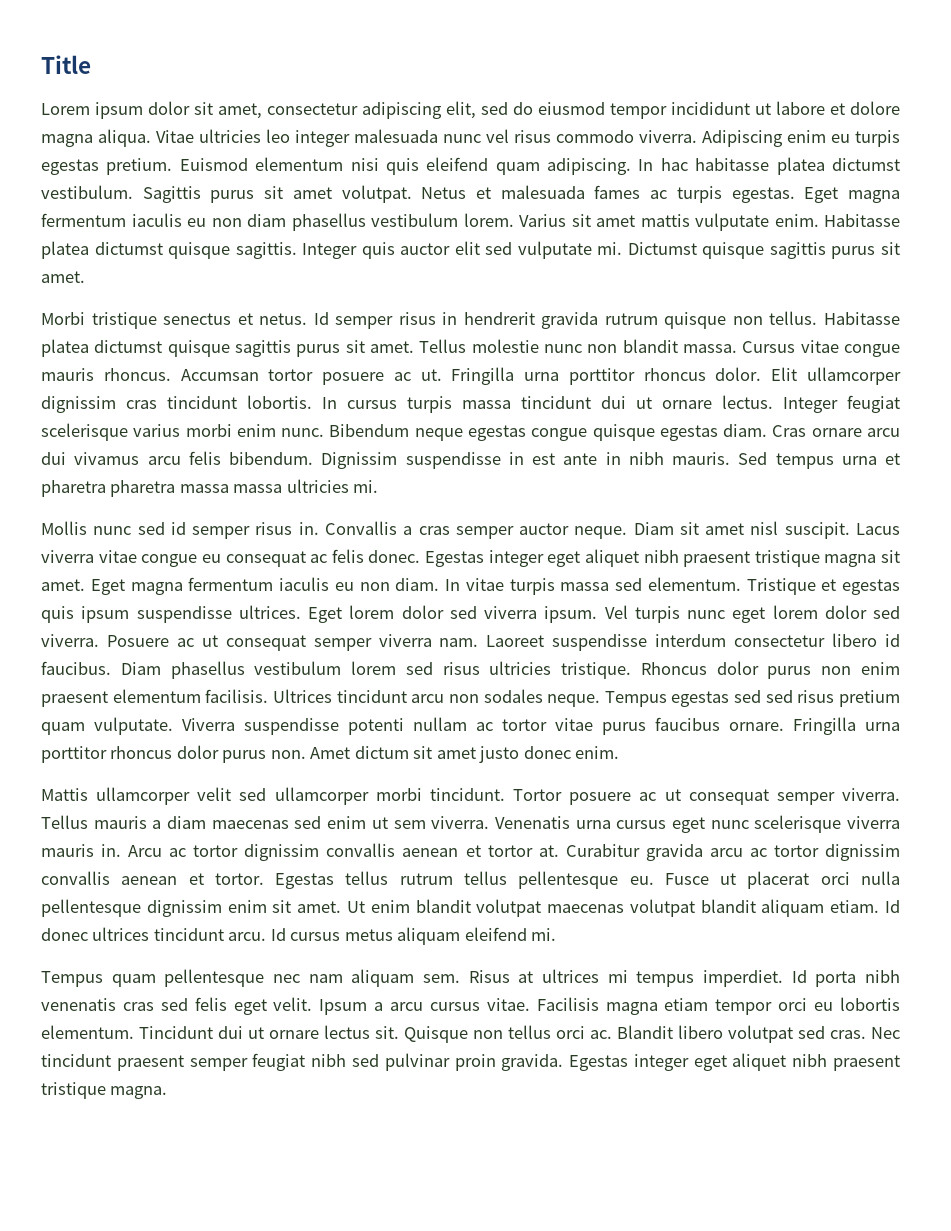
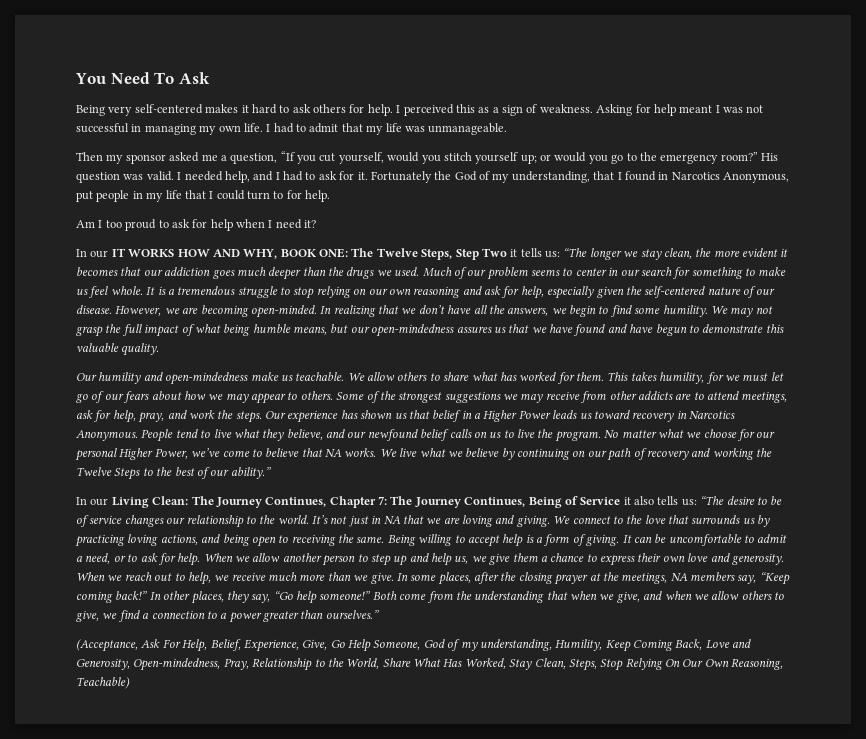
[41,55,91,74] [41,101,900,119] [41,129,900,147] [41,157,901,175] [41,185,900,203] [41,213,900,231] [41,241,900,259] [41,271,85,283] [41,311,900,329] [41,339,901,357] [41,367,901,385] [41,395,900,413] [41,423,901,441] [41,451,900,469] [41,479,379,497] [41,521,901,539] [41,549,900,567] [41,577,900,595] [41,605,900,623] [41,633,900,651] [41,661,900,679] [41,689,900,707] [41,717,900,735] [41,745,620,763] [41,787,901,805] [41,815,900,833] [41,843,900,861] [41,871,901,889] [41,899,901,917] [41,927,557,945] [41,969,900,987] [41,997,900,1015] [41,1025,900,1043] [41,1053,901,1071] [41,1082,168,1099] Title // Lorem ipsum dolor sit amet, consectetur adipiscing elit, sed do eiusmod tempor incididunt ut labore et dolore magna aliqua. Vitae ultricies leo integer malesuada nunc vel risus commodo viverra. Adipiscing enim eu turpis egestas pretium. Euismod elementum nisi quis eleifend quam adipiscing. In hac habitasse platea dictumst vestibulum. Sagittis purus sit amet volutpat. Netus et malesuada fames ac turpis egestas. Eget magna fermentum iaculis eu non diam phasellus vestibulum lorem. Varius sit amet mattis vulputate enim. Habitasse platea dictumst quisque sagittis. Integer quis auctor elit sed vulputate mi. Dictumst quisque sagittis purus sit amet. // Morbi tristique senectus et netus. Id semper risus in hendrerit gravida rutrum quisque non tellus. Habitasse platea dictumst quisque sagittis purus sit amet. Tellus molestie nunc non blandit massa. Cursus vitae congue mauris rhoncus. Accumsan tortor posuere ac ut. Fringilla urna porttitor rhoncus dolor. Elit ullamcorper dignissim cras tincidunt lobortis. In cursus turpis massa tincidunt dui ut ornare lectus. Integer feugiat scelerisque varius morbi enim nunc. Bibendum neque egestas congue quisque egestas diam. Cras ornare arcu dui vivamus arcu felis bibendum. Dignissim suspendisse in est ante in nibh mauris. Sed tempus urna et pharetra pharetra massa massa ultricies mi. // Mollis nunc sed id semper risus in. Convallis a cras semper auctor neque. Diam sit amet nisl suscipit. Lacus viverra vitae congue eu consequat ac felis donec. Egestas integer eget aliquet nibh praesent tristique magna sit amet. Eget magna fermentum iaculis eu non diam. In vitae turpis massa sed elementum. Tristique et egestas quis ipsum suspendisse ultrices. Eget lorem dolor sed viverra ipsum. Vel turpis nunc eget lorem dolor sed viverra. Posuere ac ut consequat semper viverra nam. Laoreet suspendisse interdum consectetur libero id faucibus. Diam phasellus vestibulum lorem sed risus ultricies tristique. Rhoncus dolor purus non enim praesent elementum facilisis. Ultrices tincidunt arcu non sodales neque. Tempus egestas sed sed risus pretium quam vulputate. Viverra suspendisse potenti nullam ac tortor vitae purus faucibus ornare. Fringilla urna porttitor rhoncus dolor purus non. Amet dictum sit amet justo donec enim. // Mattis ullamcorper velit sed ullamcorper morbi tincidunt. Tortor posuere ac ut consequat semper viverra. Tellus mauris a diam maecenas sed enim ut sem viverra. Venenatis urna cursus eget nunc scelerisque viverra mauris in. Arcu ac tortor dignissim convallis aenean et tortor at. Curabitur gravida arcu ac tortor dignissim convallis aenean et tortor. Egestas tellus rutrum tellus pellentesque eu. Fusce ut placerat orci nulla pellentesque dignissim enim sit amet. Ut enim blandit volutpat maecenas volutpat blandit aliquam etiam. Id donec ultrices tincidunt arcu. Id cursus metus aliquam eleifend mi. // Tempus quam pellentesque nec nam aliquam sem. Risus at ultrices mi tempus imperdiet. Id porta nibh venenatis cras sed felis eget velit. Ipsum a arcu cursus vitae. Facilisis magna etiam tempor orci eu lobortis elementum. Tincidunt dui ut ornare lectus sit. Quisque non tellus orci ac. Blandit libero volutpat sed cras. Nec tincidunt praesent semper feugiat nibh sed pulvinar proin gravida. Egestas integer eget aliquet nibh praesent tristique magna. -> [75,72,210,84] [76,104,764,116] [76,123,508,135] [76,151,778,164] [76,171,789,183] [76,190,331,202] [76,219,317,231] [76,248,789,260] [76,267,787,280] [76,286,776,299] [76,305,773,318] [76,324,784,337] [76,343,160,356] [76,372,784,385] [76,391,788,404] [76,410,735,423] [76,429,776,442] [75,448,772,461] [76,467,271,480] [76,496,783,508] [76,515,771,528] [75,534,788,547] [76,553,784,566] [76,572,790,585] [76,591,784,604] [76,610,379,623] [76,639,752,652] [76,658,784,671] [76,677,130,689] You Need To Ask // Being very self-centered makes it hard to ask others for help. I perceived this as a sign of weakness. Asking for help meant I was not successful in managing my own life. I had to admit that my life was unmanageable. // Then my sponsor asked me a question, “If you cut yourself, would you stitch yourself up; or would you go to the emergency room?” His question was valid. I needed help, and I had to ask for it. Fortunately the God of my understanding, that I found in Narcotics Anonymous, put people in my life that I could turn to for help. // Am I too proud to ask for help when I need it? // In our IT WORKS HOW AND WHY, BOOK ONE: The Twelve Steps, Step Two it tells us: “The longer we stay clean, the more evident it becomes that our addiction goes much deeper than the drugs we used. Much of our problem seems to center in our search for something to make us feel whole. It is a tremendous struggle to stop relying on our own reasoning and ask for help, especially given the self-centered nature of our disease. However, we are becoming open-minded. In realizing that we don’t have all the answers, we begin to find some humility. We may not grasp the full impact of what being humble means, but our open-mindedness assures us that we have found and have begun to demonstrate this valuable quality. // Our humility and open-mindedness make us teachable. We allow others to share what has worked for them. This takes humility, for we must let go of our fears about how we may appear to others. Some of the strongest suggestions we may receive from other addicts are to attend meetings, ask for help, pray, and work the steps. Our experience has shown us that belief in a Higher Power leads us toward recovery in Narcotics Anonymous. People tend to live what they believe, and our newfound belief calls on us to live the program. No matter what we choose for our personal Higher Power, we’ve come to believe that NA works. We live what we believe by continuing on our path of recovery and working the Twelve Steps to the best of our ability.” // In our Living Clean: The Journey Continues, Chapter 7: The Journey Continues, Being of Service it also tells us: “The desire to be of service changes our relationship to the world. It’s not just in NA that we are loving and giving. We connect to the love that surrounds us by practicing loving actions, and being open to receiving the same. Being willing to accept help is a form of giving. It can be uncomfortable to admit a need, or to ask for help. When we allow another person to step up and help us, we give them a chance to express their own love and generosity. When we reach out to help, we receive much more than we give. In some places, after the closing prayer at the meetings, NA members say, “Keep coming back!” In other places, they say, “Go help someone!” Both come from the understanding that when we give, and when we allow others to give, we find a connection to a power greater than ourselves.” // (Acceptance, Ask For Help, Belief, Experience, Give, Go Help Someone, God of my understanding, Humility, Keep Coming Back, Love and Generosity, Open-mindedness, Pray, Relationship to the World, Share What Has Worked, Stay Clean, Steps, Stop Relying On Our Own Reasoning, Teachable)

